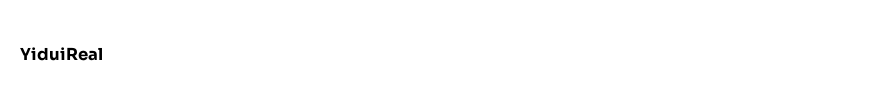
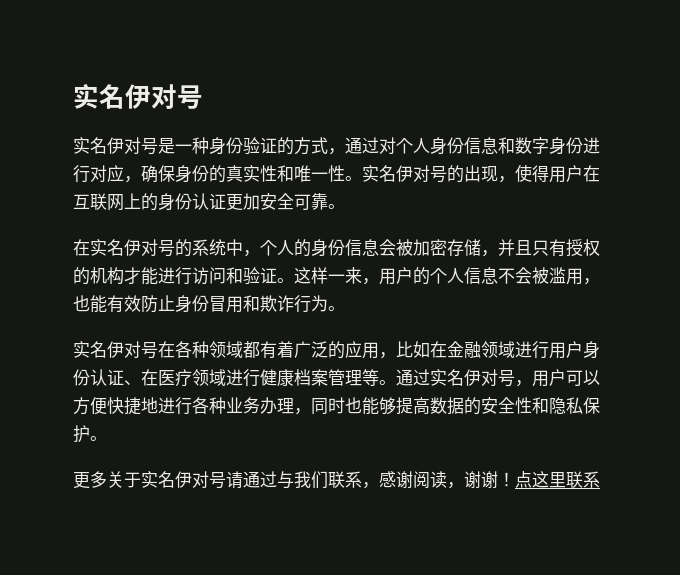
[20,47,103,61] YiduiReal -> [73,84,203,109] [73,137,600,155] [73,164,600,183] [73,193,345,211] [73,239,600,257] [73,267,600,285] [73,295,345,313] [73,341,600,359] [73,369,600,387] [73,397,600,415] [73,425,107,443] [73,471,600,489] 实名伊对号 // 实名伊对号是一种身份验证的方式，通过对个人身份信息和数字身份进行对应，确保身份的真实性和唯一性。实名伊对号的出现，使得用户在互联网上的身份认证更加安全可靠。 // 在实名伊对号的系统中，个人的身份信息会被加密存储，并且只有授权的机构才能进行访问和验证。这样一来，用户的个人信息不会被滥用，也能有效防止身份冒用和欺诈行为。 // 实名伊对号在各种领域都有着广泛的应用，比如在金融领域进行用户身份认证、在医疗领域进行健康档案管理等。通过实名伊对号，用户可以方便快捷地进行各种业务办理，同时也能够提高数据的安全性和隐私保护。 // 更多关于实名伊对号请通过与我们联系，感谢阅读，谢谢！点这里联系

